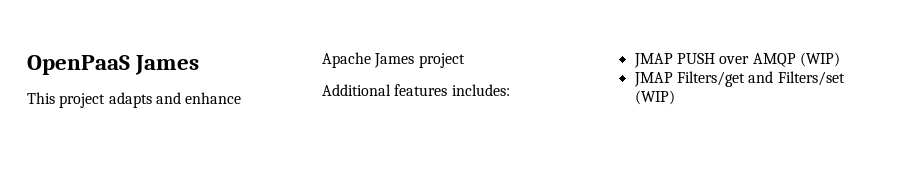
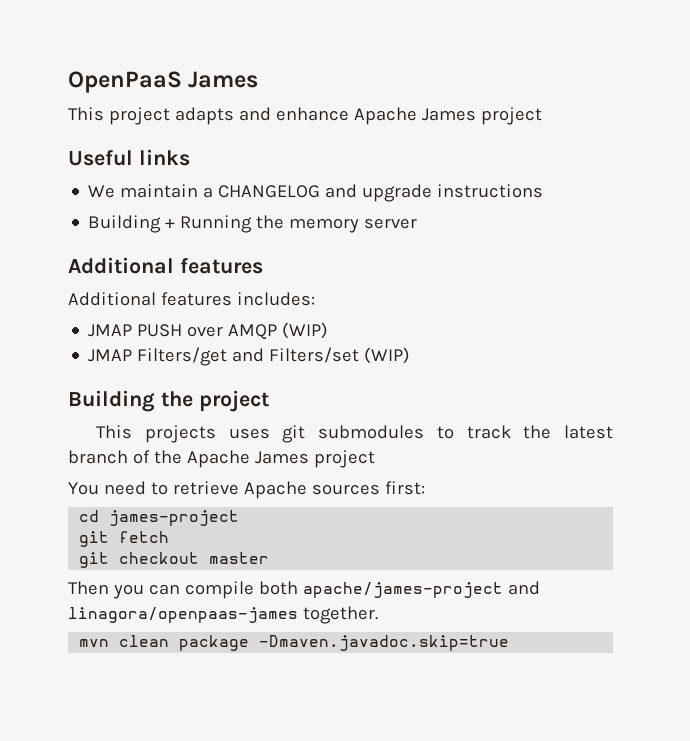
(465, 60) none -> [68,149,190,166] [88,184,544,202] [88,215,418,233] [68,257,263,274] // Useful links // We maintain a CHANGELOG and upgrade instructions // Building + Running the memory server // Additional features
(675, 97) none -> [68,390,269,412] [96,425,614,443] [68,450,375,468] [68,481,425,499] [79,510,240,526] [79,531,170,547] [79,552,270,568] [68,581,540,599] [68,606,378,624] [79,635,510,651] // Building the project // This projects uses git submodules to track the latest branch of the Apache James project // You need to retrieve Apache sources first: // cd james-project // git fetch // git checkout master // Then you can compile both apache/james-project and linagora/openpaas-james together. // mvn clean package -Dmaven.javadoc.skip=true

